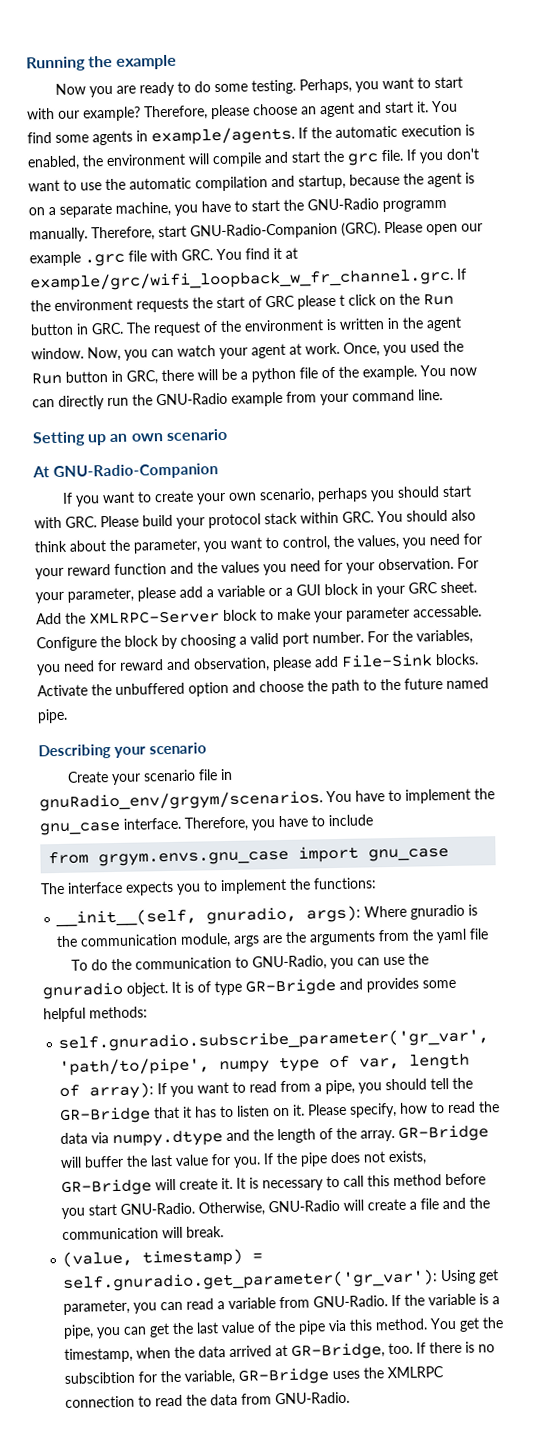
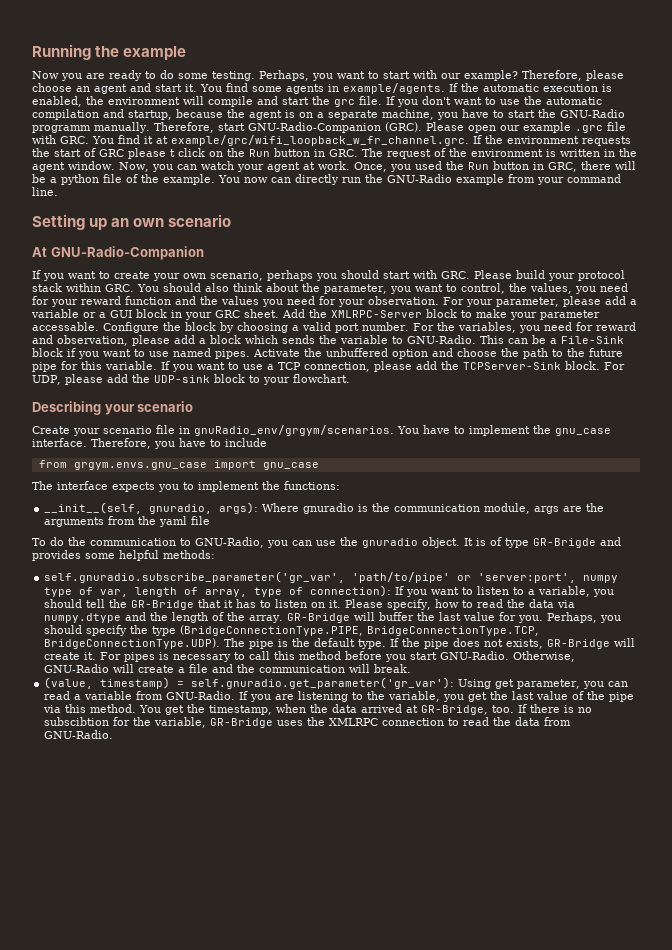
[341,653,479,668] File-Sink blocks. -> [199,335,624,344] [32,348,250,359] a block which sends the variable to GNU-Radio. This can be a File-Sink block if you want to use named pipes.
[446,677,489,690] [37,708,68,724] named pipe. -> [32,361,625,372] [32,374,350,385] pipe for this variable. If you want to use a TCP connection, please add the TCPServer-Sink block. For UDP, please add the UDP-sink block to your flowchart.
[59,1057,211,1077] 'path/to/pipe', -> [352,572,577,583] 'path/to/pipe' or 'server:port',
[89,1079,356,1100] array): If you want to read from a pipe, -> [205,585,591,597] array, type of connection): If you want to listen to a variable,
(262, 1162) none -> [547,612,622,623] [44,625,540,636] [44,638,387,649] Perhaps, you should specify the type (BridgeConnectionType.PIPE, BridgeConnectionType.TCP, BridgeConnectionType.UDP). The pipe is the default type.
[236,1177,247,1189] It -> [100,652,156,662] For pipes
[404,1293,501,1306] [63,1324,148,1339] the variable is a pipe, you can -> [250,691,465,702] you are listening to the variable, you

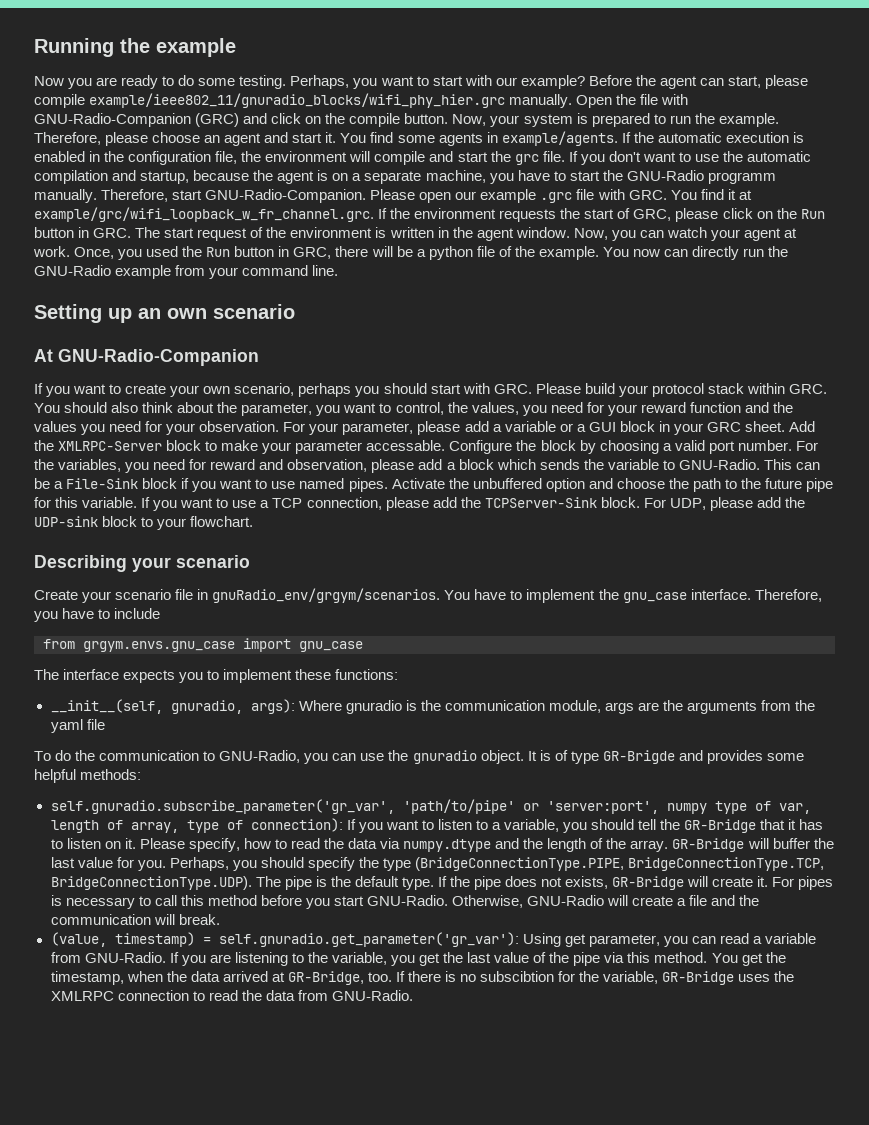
(518, 75) none -> [588,75,809,89] [34,93,689,108] [34,113,779,127] Before the agent can start, please compile example/ieee802_11/gnuradio_blocks/wifi_phy_hier.grc manually. Open the file with GNU-Radio-Companion (GRC) and click on the compile button. Now, your system is prepared to run the example.
[32,96,82,107] enabled, -> [34,151,238,165] enabled in the configuration file,
[247,122,422,133] GNU-Radio-Companion (GRC). -> [205,189,367,203] GNU-Radio-Companion.
[99,148,175,159] GRC please t -> [633,208,719,222] GRC, please
(383, 152) none -> [164,228,195,238] start
[262,481,280,490] the -> [295,669,332,680] these

